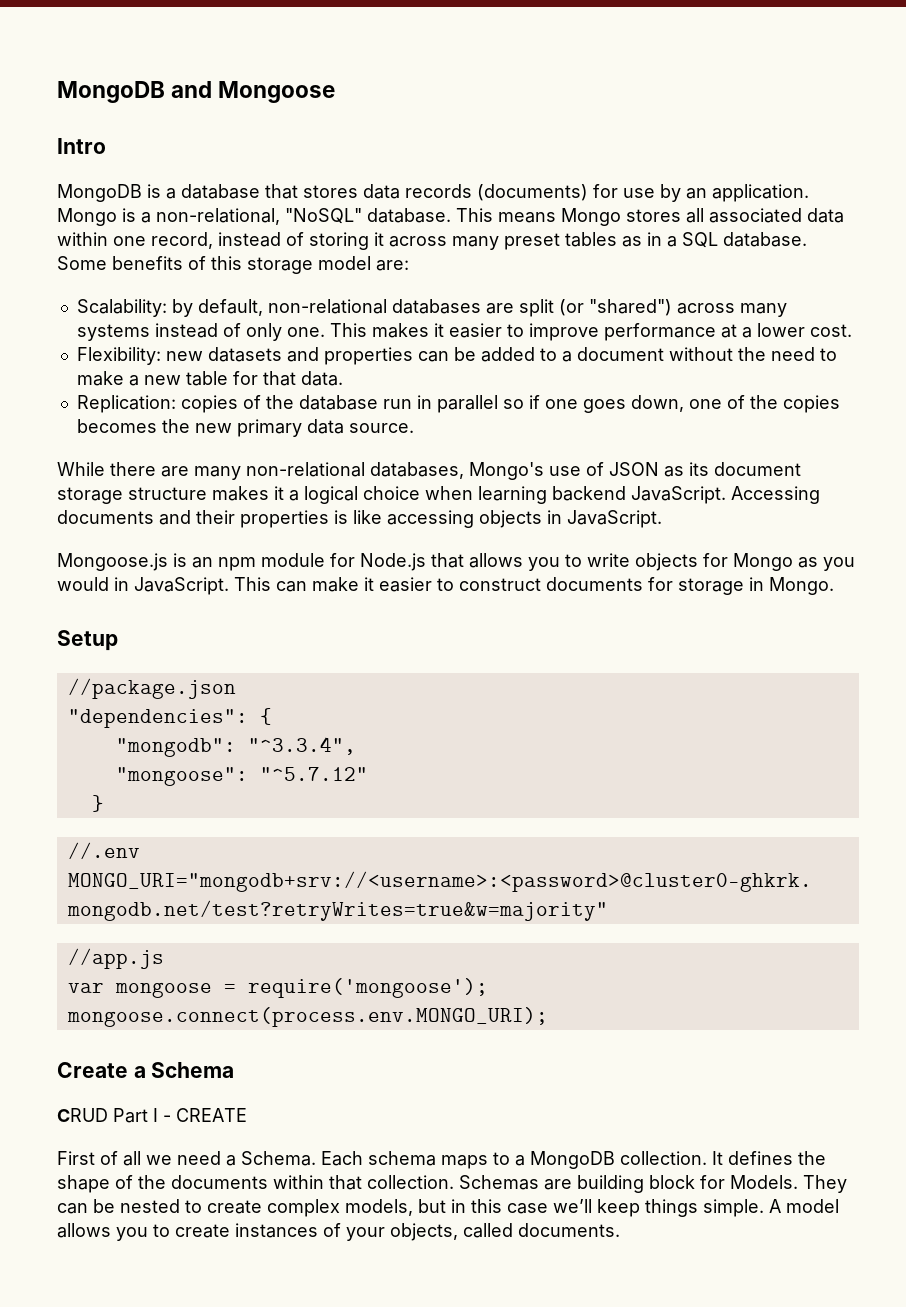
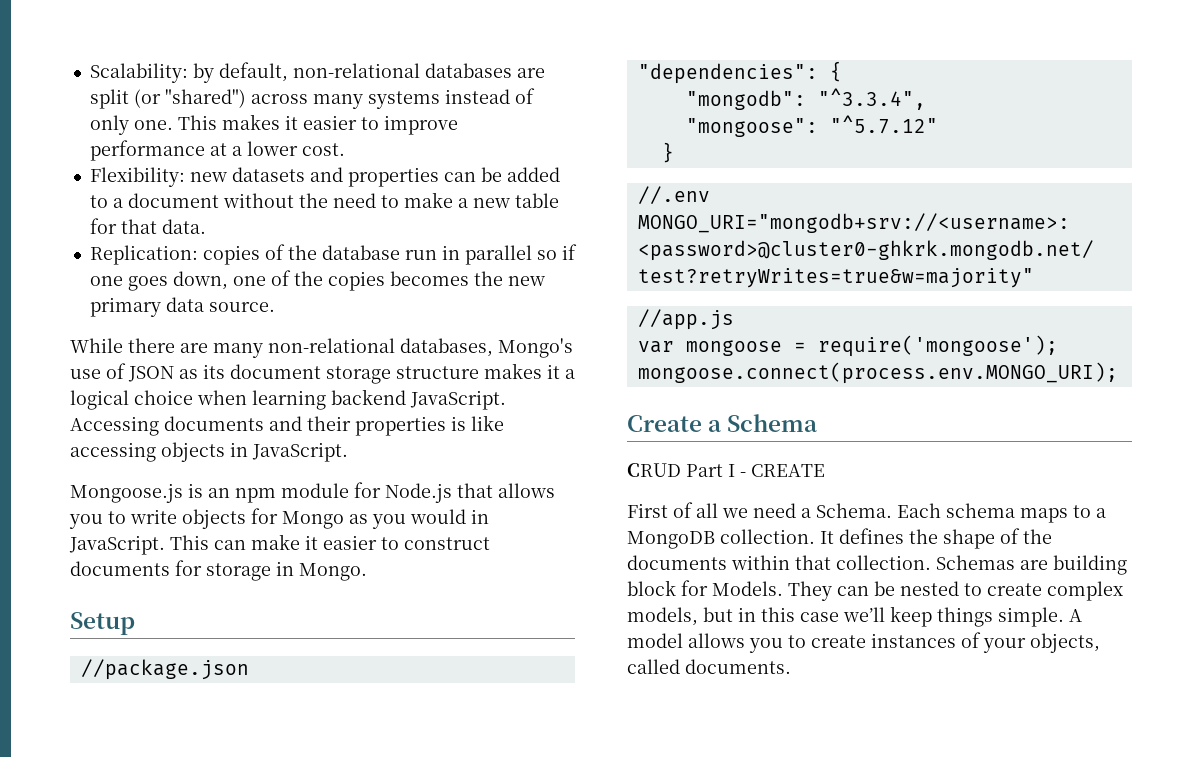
[57,81,336,103] [57,138,106,154] [57,184,809,202] [57,208,844,226] [57,232,807,250] [57,256,409,274] MongoDB and Mongoose // Intro // MongoDB is a database that stores data records (documents) for use by an application. Mongo is a non-relational, "NoSQL" database. This means Mongo stores all associated data within one record, instead of storing it across many preset tables as in a SQL database. Some benefits of this storage model are: // -> (89, 73) none

